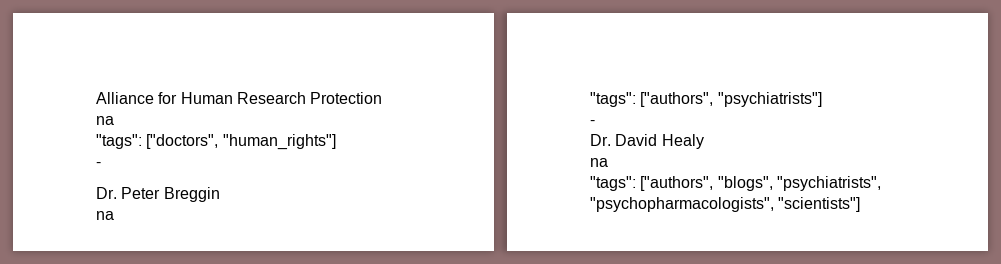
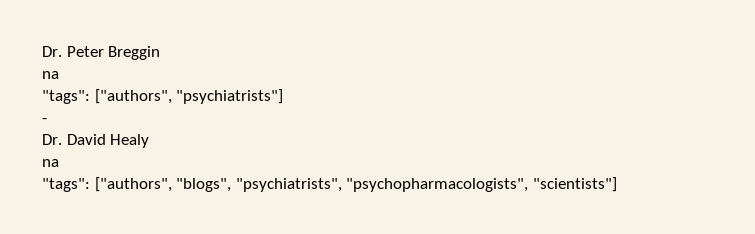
[96,92,383,104] [96,116,114,125] [96,134,336,150] [96,162,101,167] Alliance for Human Research Protection // na // "tags": ["doctors", "human_rights"] // - // -> (42, 51) none

